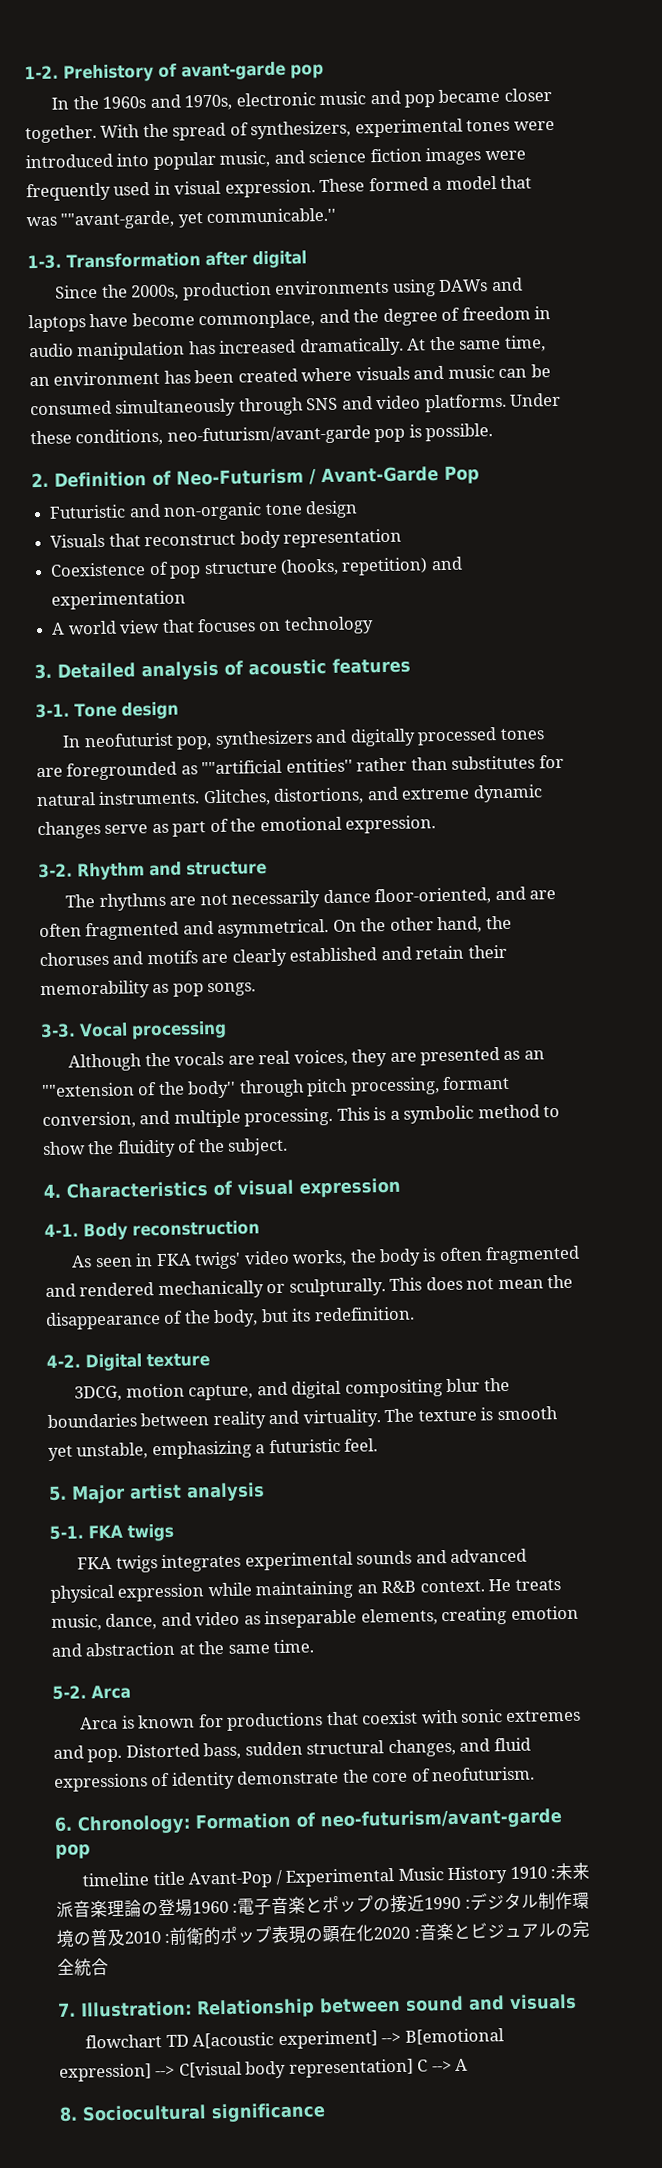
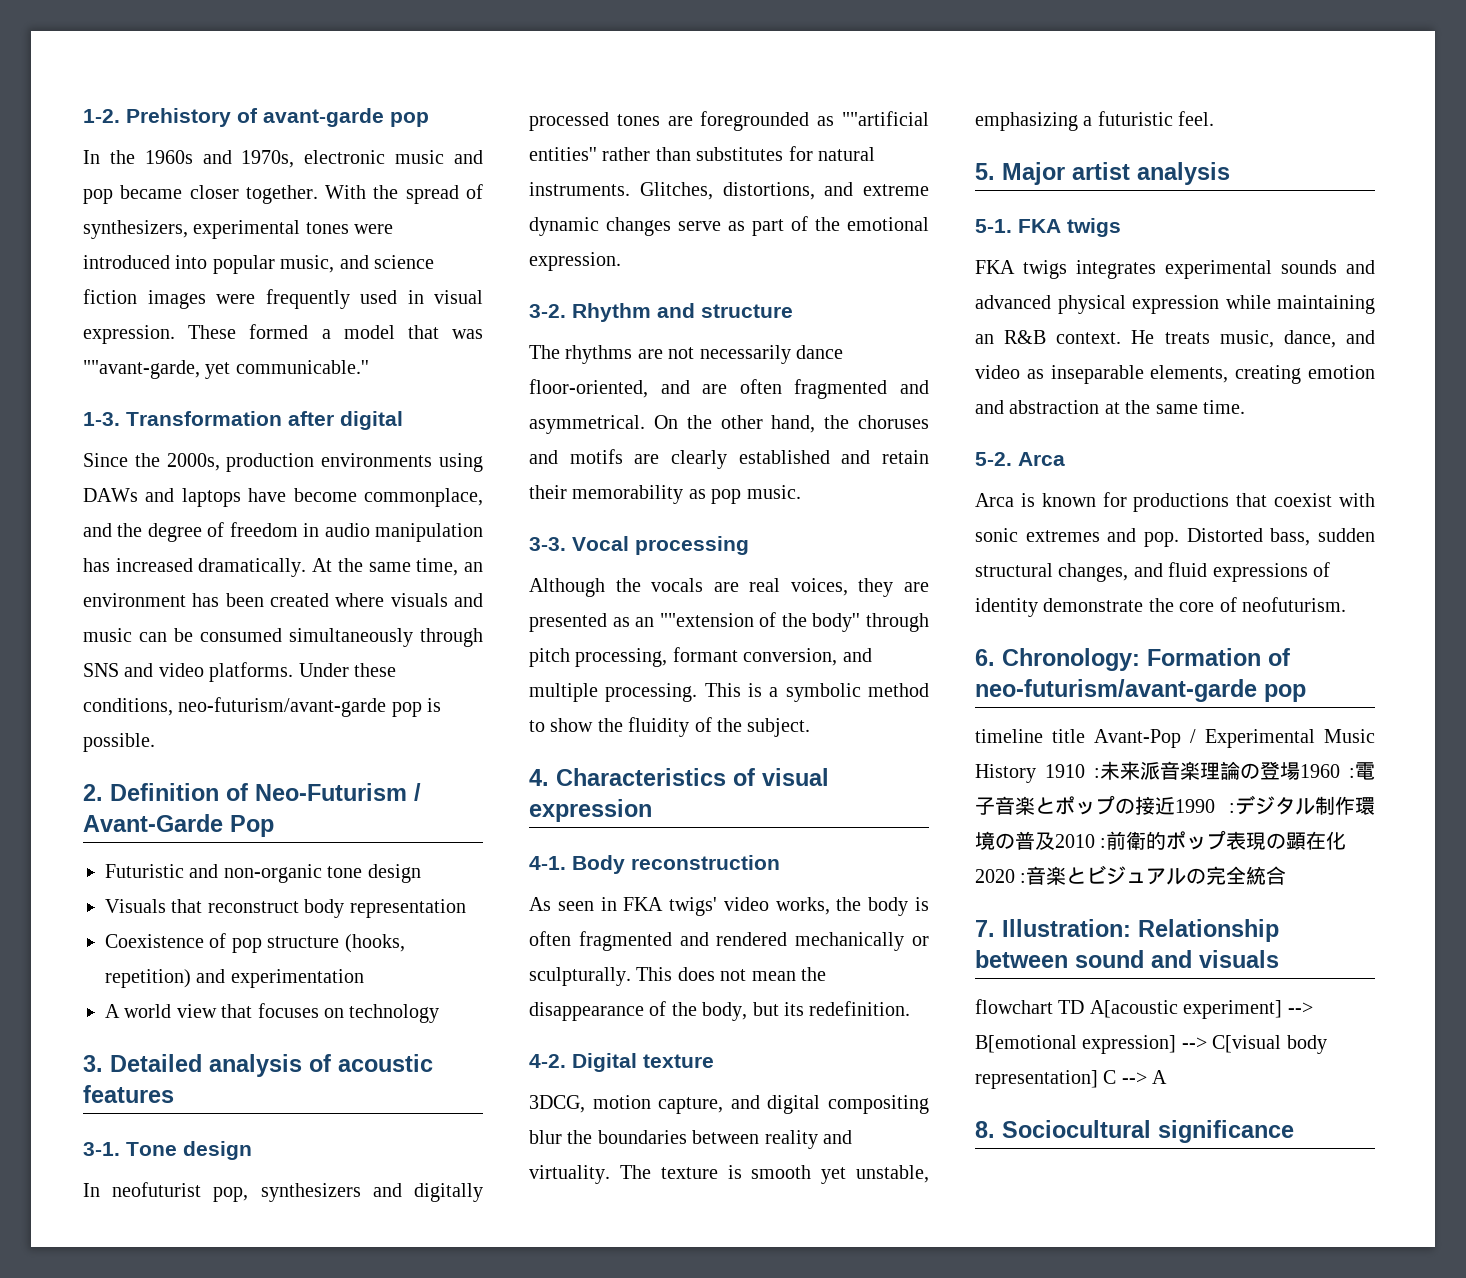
[207,982,257,997] songs. -> [746,485,801,499] music.

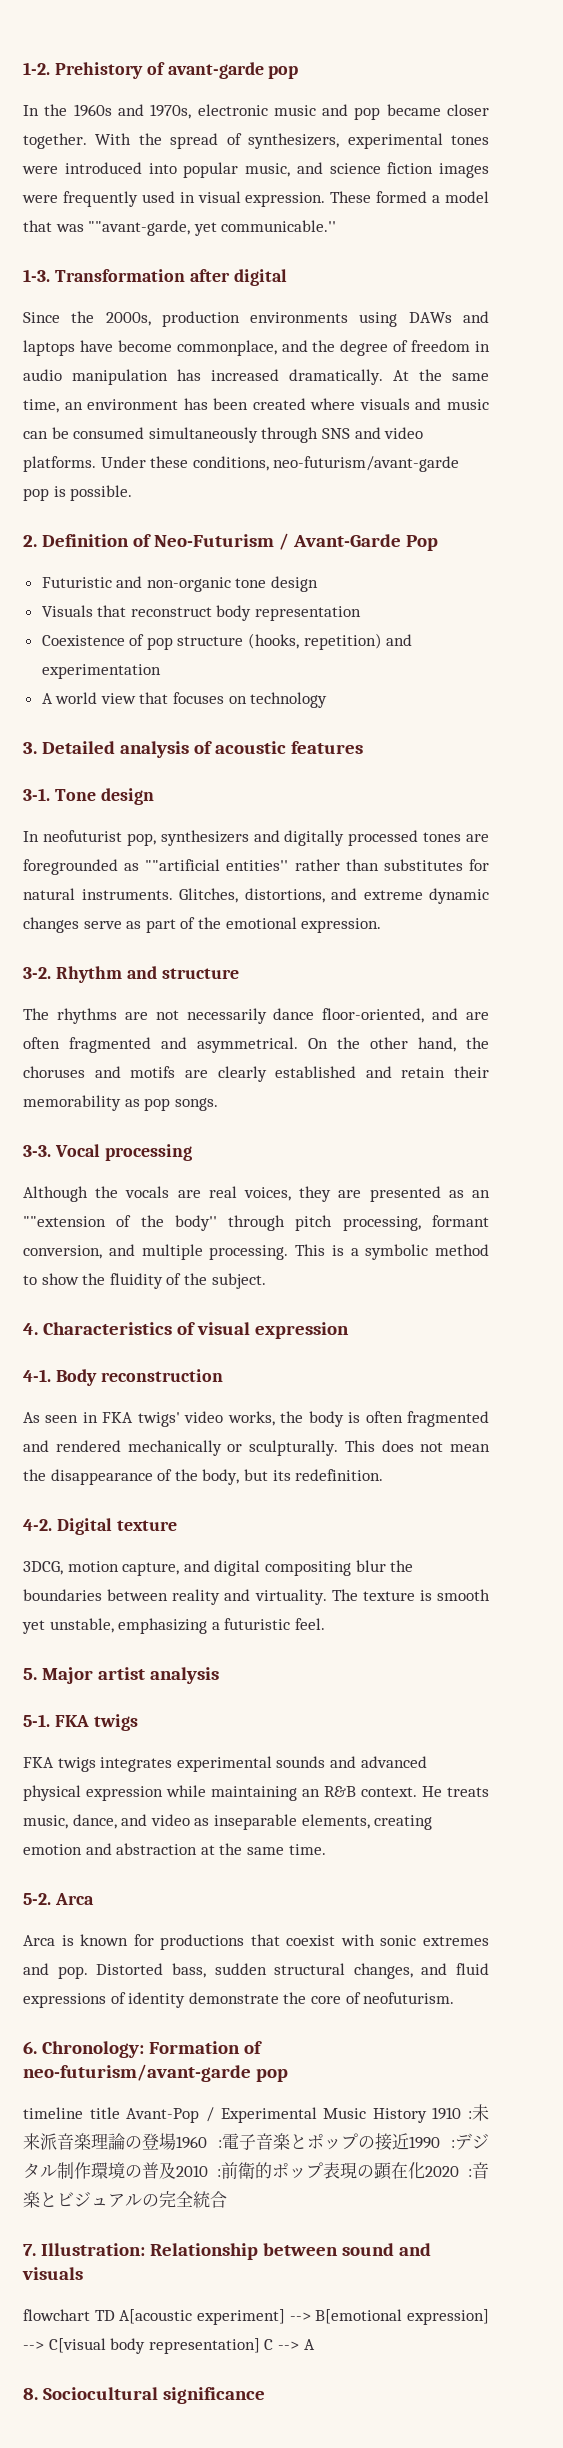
[746,485,801,499] music. -> [174,1098,218,1111] songs.

